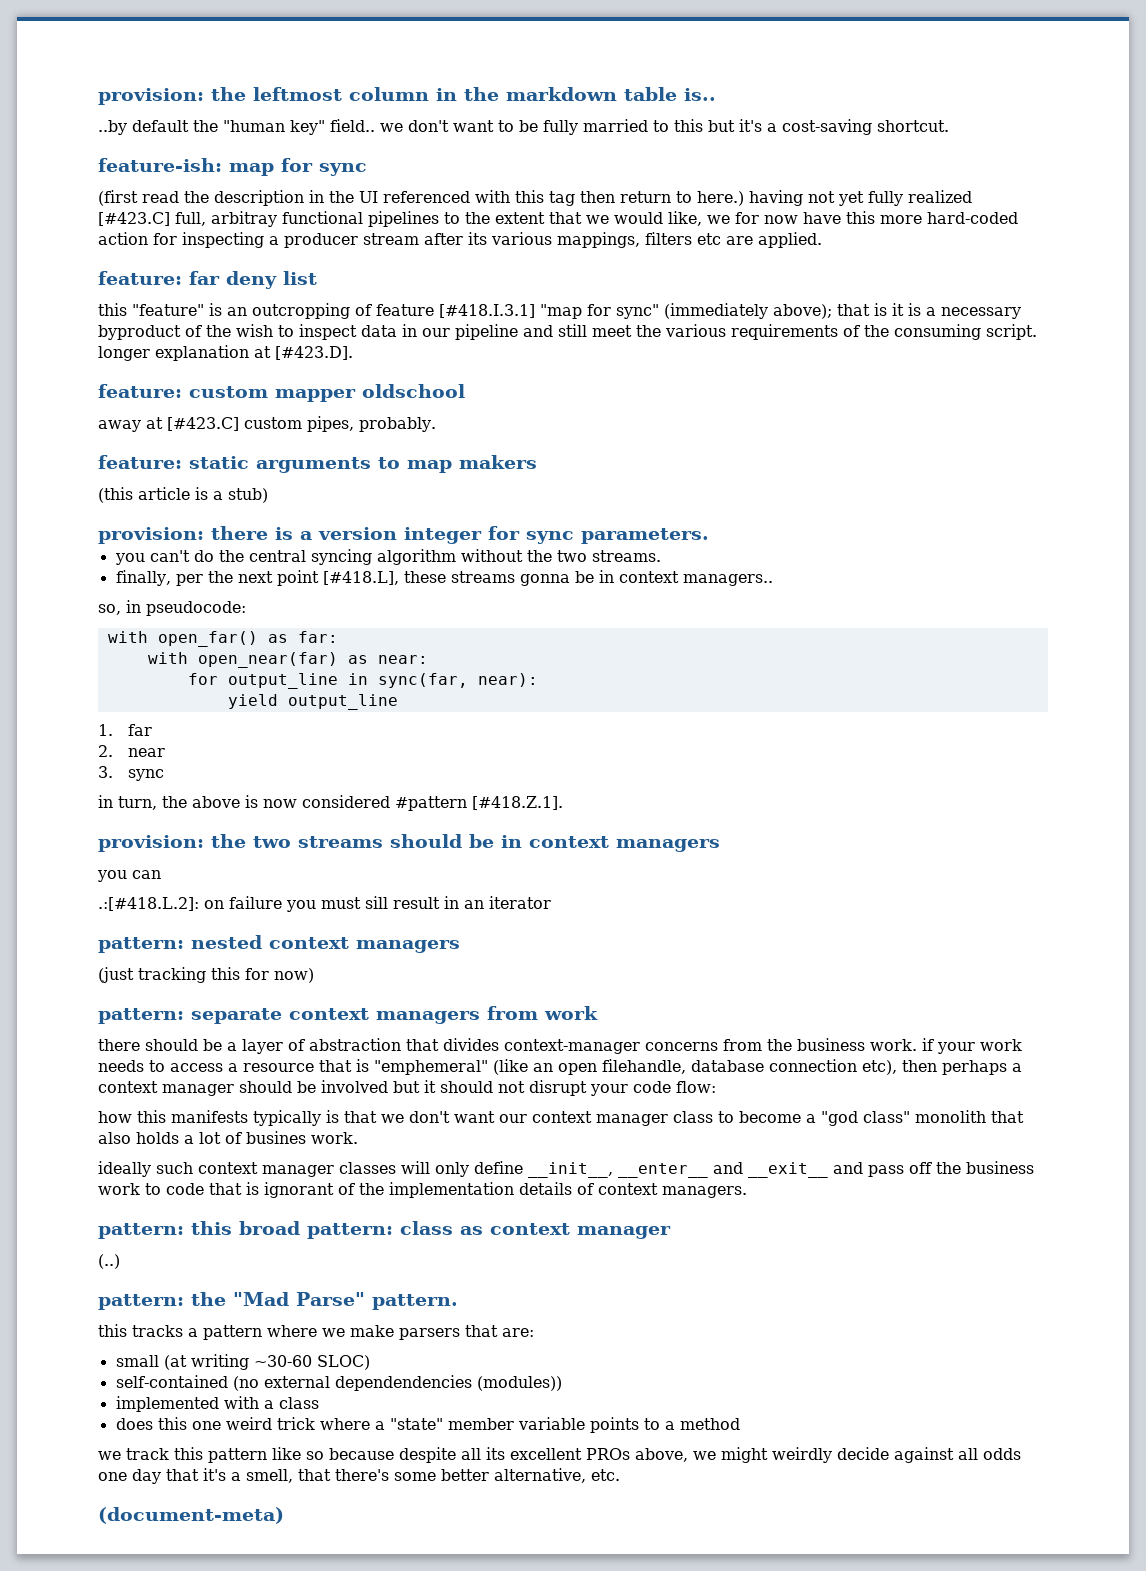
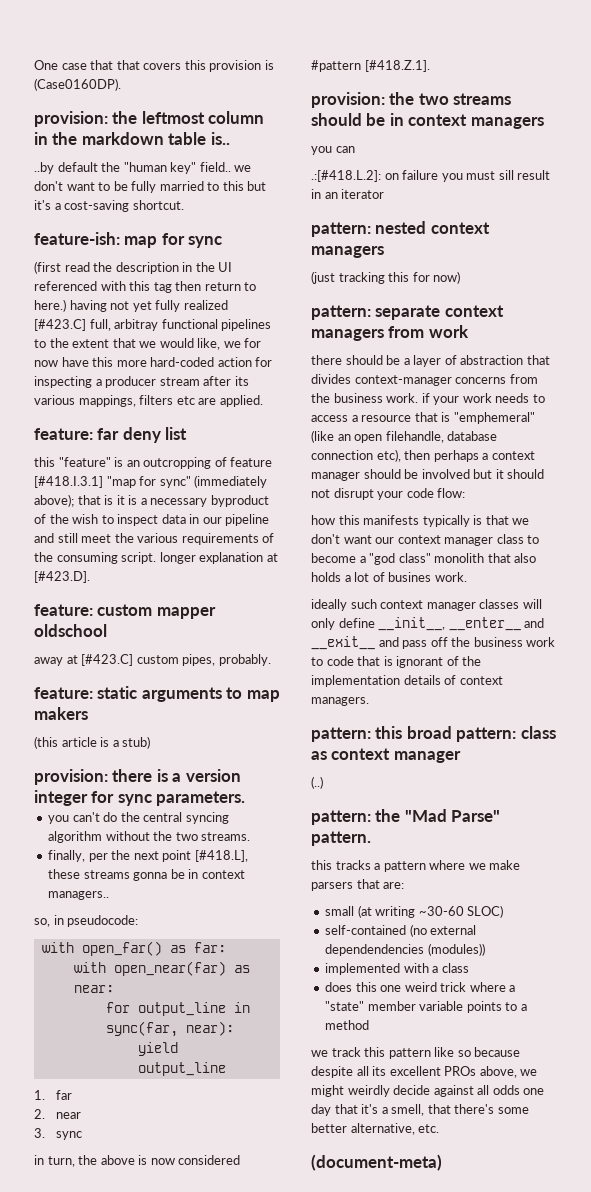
(98, 96) none -> [34,60,274,72] [34,78,121,91] One case that that covers this provision is (Case0160DP). //

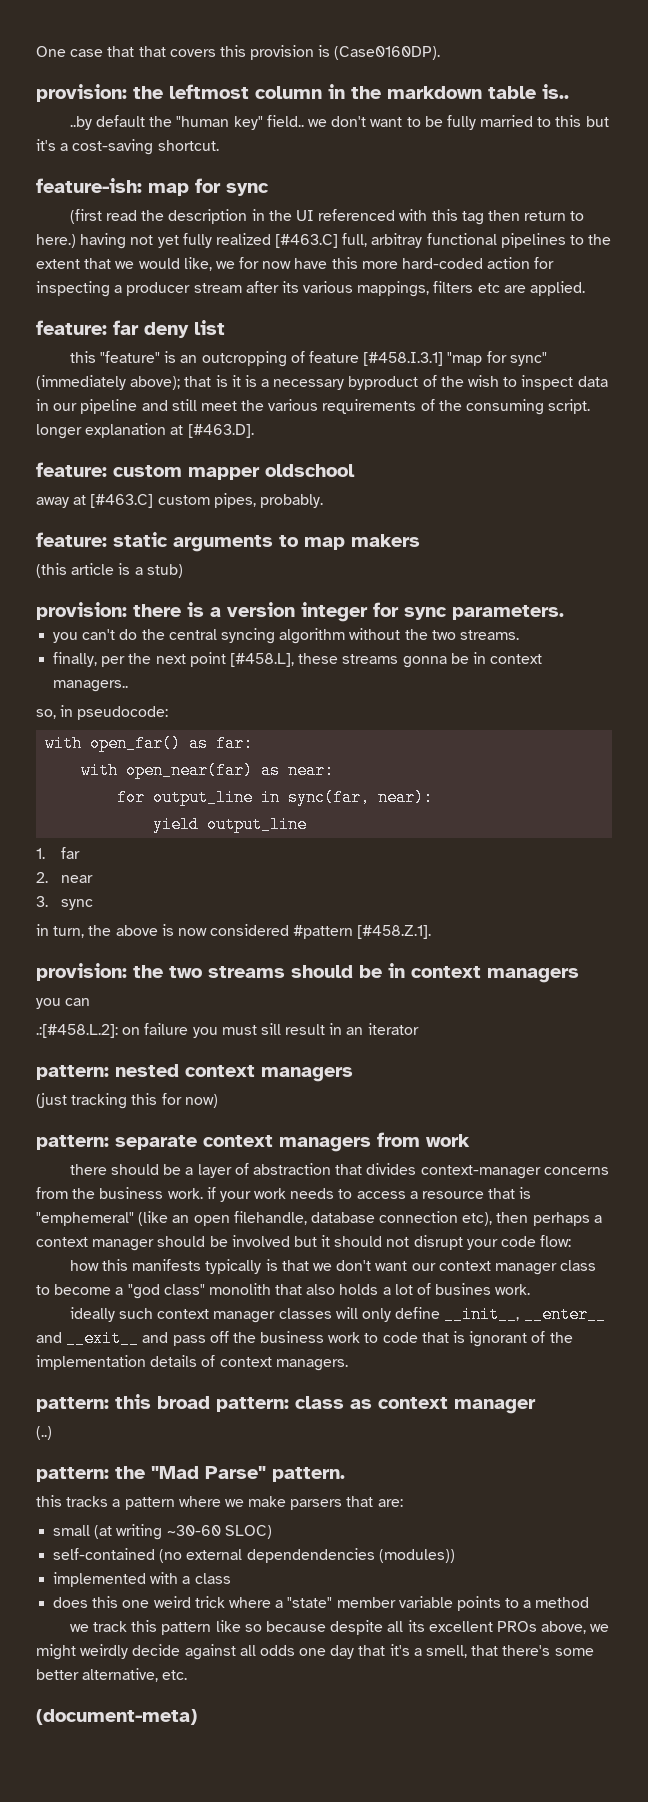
[34,319,86,331] [#423.C] -> [275,234,339,248] [#463.C]
[34,476,103,488] [#418.I.3.1] -> [363,352,444,366] [#458.I.3.1]
[34,571,90,583] [#423.D]. -> [187,424,254,438] [#463.D].
[81,654,134,666] [#423.C] -> [90,494,154,508] [#463.C]
[194,850,248,862] [#418.L], -> [229,653,294,667] [#458.L],
[364,60,430,72] [#418.Z.1]. -> [357,925,432,939] [#458.Z.1].
[311,170,381,182] .:[#418.L.2]: -> [36,1024,118,1038] .:[#458.L.2]:

